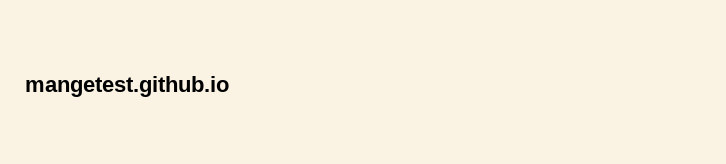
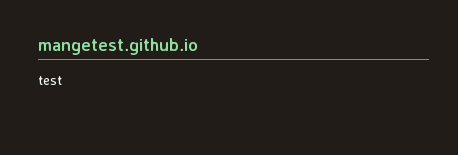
(229, 86) none -> [38,76,62,85] // test

